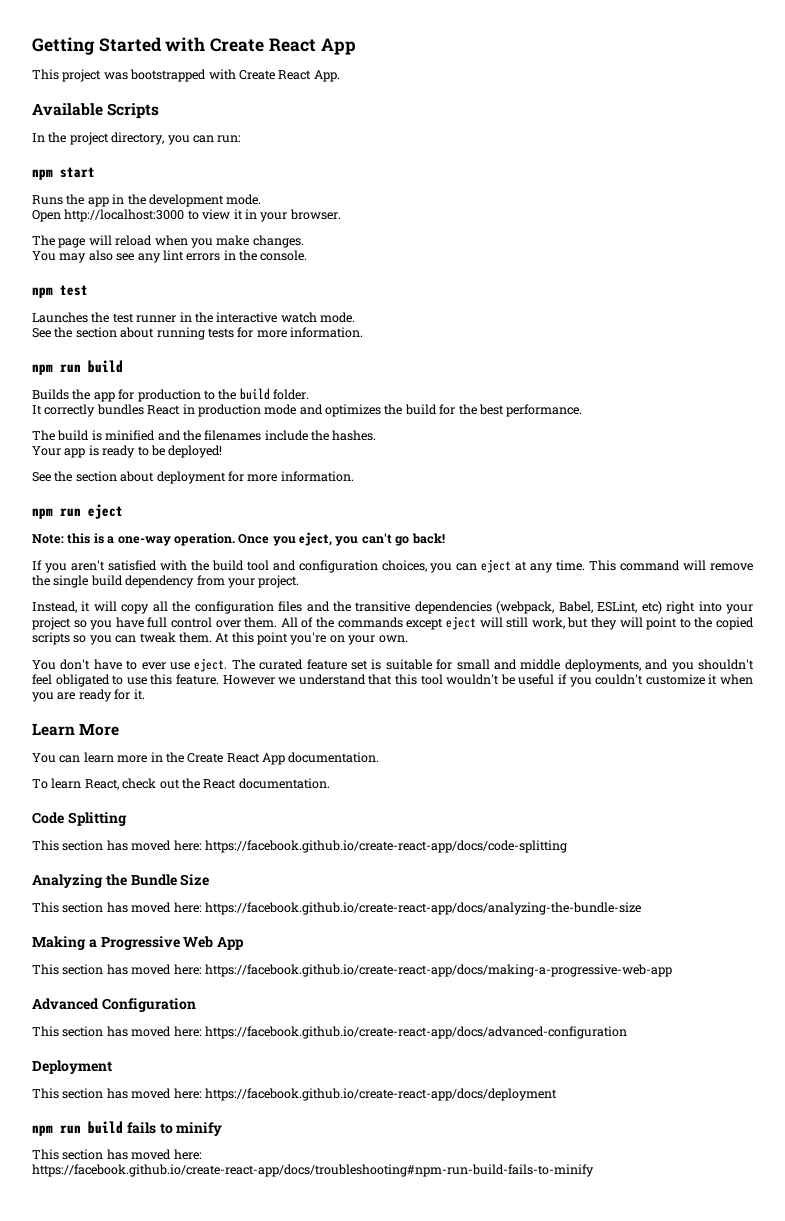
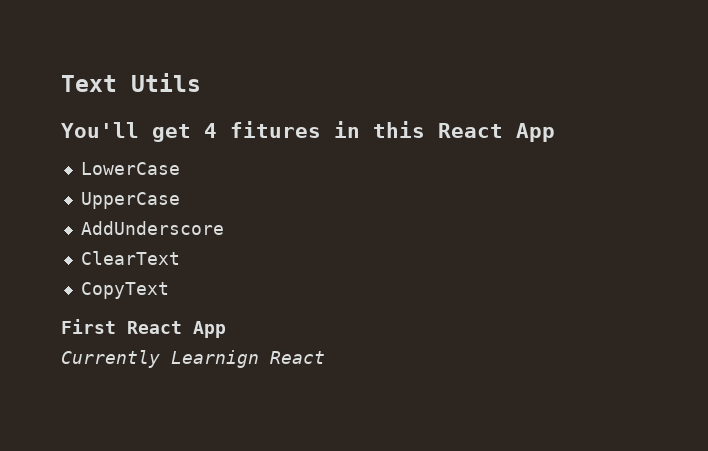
[32,37,356,55] [32,69,340,82] [32,103,160,119] [32,132,242,145] [32,167,95,180] [32,194,262,207] [32,209,341,222] [32,235,304,248] [32,250,308,263] [32,285,88,298] [32,312,355,323] [32,327,363,340] [32,360,123,375] [32,388,309,402] [32,404,583,417] [32,430,377,441] [32,445,223,458] [32,471,354,484] [32,504,123,519] [32,532,445,546] [32,559,754,573] [32,575,300,588] [32,601,754,614] [32,616,754,630] [32,632,408,645] [32,658,754,672] [32,674,754,687] [32,689,145,702] [32,723,120,736] [32,752,380,765] [32,778,330,790] [32,812,127,826] [32,840,567,853] [32,874,210,888] [32,902,641,915] [32,936,245,950] [32,964,672,977] [32,998,196,1012] [32,1026,627,1039] [32,1060,112,1074] [32,1088,557,1101] [32,1121,223,1136] [32,1149,202,1160] [32,1164,594,1177] Getting Started with Create React App // This project was bootstrapped with Create React App. // Available Scripts // In the project directory, you can run: // npm start // Runs the app in the development mode. // Open http://localhost:3000 to view it in your browser. // The page will reload when you make changes. // You may also see any lint errors in the console. // npm test // Launches the test runner in the interactive watch mode. // See the section about running tests for more information. // npm run build // Builds the app for production to the build folder. // It correctly bundles React in production mode and optimizes the build for the best performance. // The build is minified and the filenames include the hashes. // Your app is ready to be deployed! // See the section about deployment for more information. // npm run eject // Note: this is a one-way operation. Once you eject, you can't go back! // If you aren't satisfied with the build tool and configuration choices, you can eject at any time. This command will remove the single build dependency from your project. // Instead, it will copy all the configuration files and the transitive dependencies (webpack, Babel, ESLint, etc) right into your project so you have full control over them. All of the commands except eject will still work, but they will point to the copied scripts so you can tweak them. At this point you're on your own. // You don't have to ever use eject. The curated feature set is suitable for small and middle deployments, and you shouldn't feel obligated to use this feature. However we understand that this tool wouldn't be useful if you couldn't customize it when you are ready for it. // Learn More // You can learn more in the Create React App documentation. // To learn React, check out the React documentation. // Code Splitting // This section has moved here: https://facebook.github.io/create-react-app/docs/code-splitting // Analyzing the Bundle Size // This section has moved here: https://facebook.github.io/create-react-app/docs/analyzing-the-bundle-size // Making a Progressive Web App // This section has moved here: https://facebook.github.io/create-react-app/docs/making-a-progressive-web-app // Advanced Configuration // This section has moved here: https://facebook.github.io/create-react-app/docs/advanced-configuration // Deployment // This section has moved here: https://facebook.github.io/create-react-app/docs/deployment // npm run build fails to minify // This section has moved here: https://facebook.github.io/create-react-app/docs/troubleshooting#npm-run-build-fails-to-minify -> [61,73,201,92] [61,121,555,142] [80,162,180,175] [80,192,180,209] [80,221,224,235] [80,251,180,265] [80,282,169,299] [61,319,226,338] [61,350,325,368] Text Utils // You'll get 4 fitures in this React App // LowerCase // UpperCase // AddUnderscore // ClearText // CopyText // First React App // Currently Learnign React

